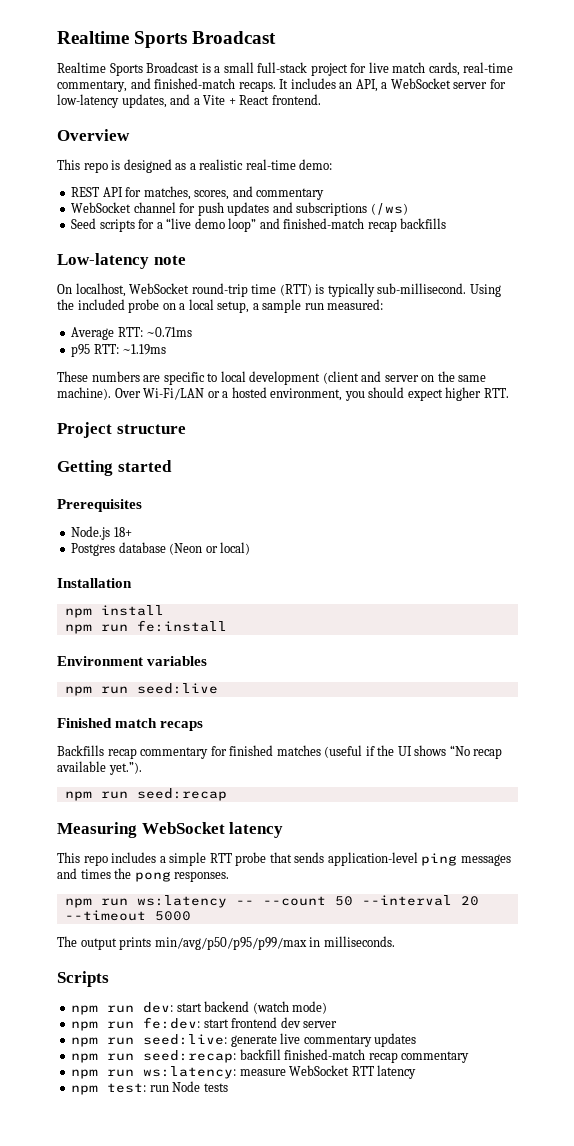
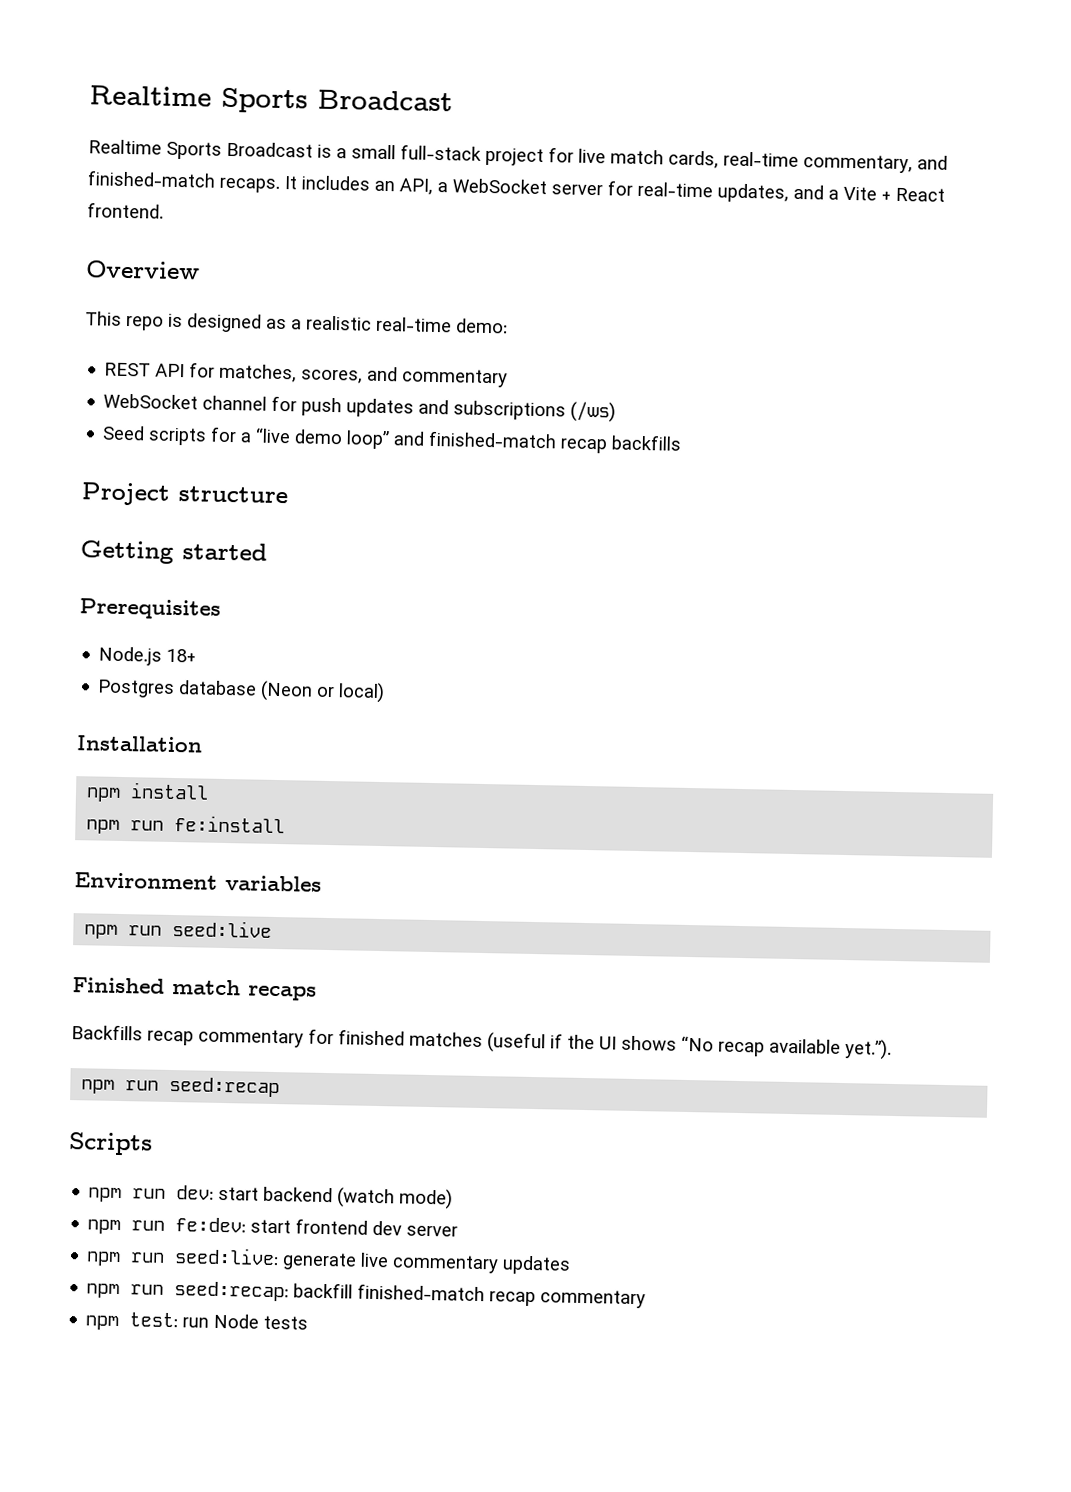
[57,94,119,108] low-latency -> [637,181,713,198] real-time
[57,253,186,269] [57,283,501,297] [57,299,384,313] [71,327,193,340] [71,344,167,357] [57,371,487,385] [57,387,509,401] // Low-latency note // On localhost, WebSocket round-trip time (RTT) is typically sub-millisecond. Using the included probe on a local setup, a sample run measured: // Average RTT: ~0.71ms // p95 RTT: ~1.19ms // These numbers are specific to local development (client and server on the same machine). Over Wi-Fi/LAN or a hosted environment, you should expect higher RTT. -> (683, 442) none
[57,822,284,838] [57,852,511,866] [57,868,230,882] [64,895,479,908] [64,910,191,921] [57,936,395,950] // Measuring WebSocket latency // This repo includes a simple RTT probe that sends application-level ping messages and times the pong responses. // npm run ws:latency -- --count 50 --interval 20 --timeout 5000 // The output prints min/avg/p50/p95/p99/max in milliseconds. -> (281, 1087) none
[71,1065,417,1079] // npm run ws:latency: measure WebSocket RTT latency -> (647, 1299) none

